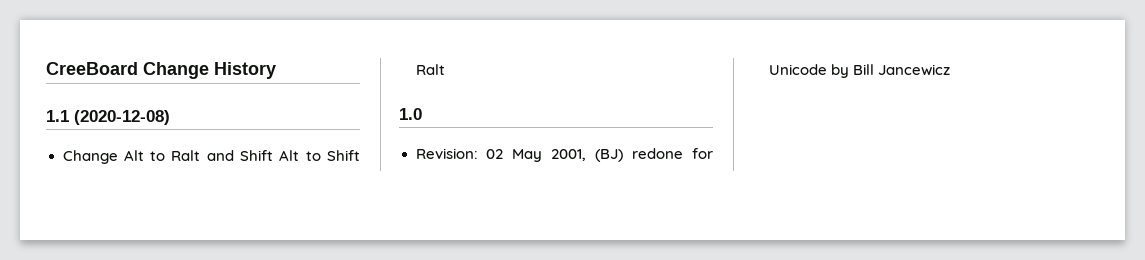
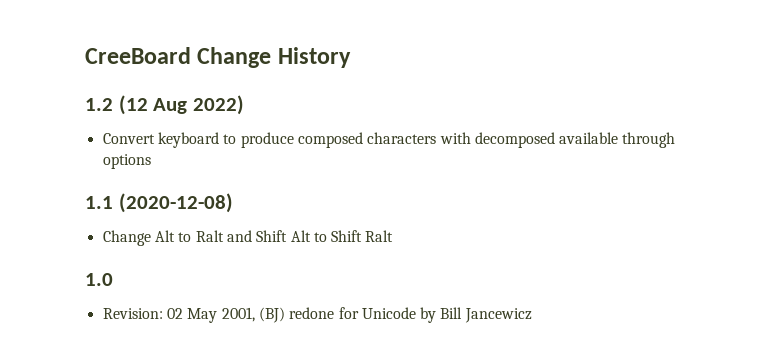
(276, 70) none -> [85,95,245,115] [102,132,676,148] [102,154,151,169] // 1.2 (12 Aug 2022) // Convert keyboard to produce composed characters with decomposed available through options

